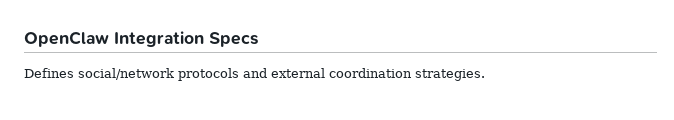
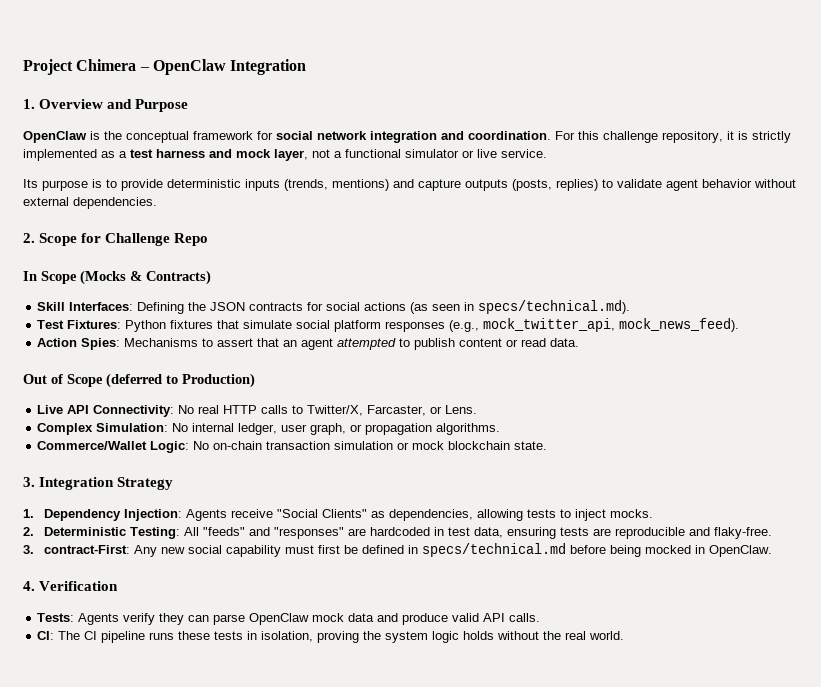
(24, 39) none -> [23,59,150,75] Project Chimera –
[209,32,258,47] [24,68,485,81] Specs // Defines social/network protocols and external coordination strategies. -> [23,99,189,112] [23,131,791,143] [23,149,547,161] [23,179,796,191] [23,197,157,209] [23,233,209,246] [23,270,211,285] [37,300,631,314] [37,318,740,332] [37,338,580,350] [23,373,255,388] [37,405,478,417] [37,423,501,435] [37,441,548,453] [23,477,174,490] [23,509,653,521] [23,527,772,539] [23,543,772,557] [23,581,119,591] [37,613,541,625] [37,631,625,643] // 1. Overview and Purpose // OpenClaw is the conceptual framework for social network integration and coordination. For this challenge repository, it is strictly implemented as a test harness and mock layer, not a functional simulator or live service. // Its purpose is to provide deterministic inputs (trends, mentions) and capture outputs (posts, replies) to validate agent behavior without external dependencies. // 2. Scope for Challenge Repo // In Scope (Mocks & Contracts) // Skill Interfaces: Defining the JSON contracts for social actions (as seen in specs/technical.md). // Test Fixtures: Python fixtures that simulate social platform responses (e.g., mock_twitter_api, mock_news_feed). // Action Spies: Mechanisms to assert that an agent attempted to publish content or read data. // Out of Scope (deferred to Production) // Live API Connectivity: No real HTTP calls to Twitter/X, Farcaster, or Lens. // Complex Simulation: No internal ledger, user graph, or propagation algorithms. // Commerce/Wallet Logic: No on-chain transaction simulation or mock blockchain state. // 3. Integration Strategy // 1. Dependency Injection: Agents receive "Social Clients" as dependencies, allowing tests to inject mocks. // 2. Deterministic Testing: All "feeds" and "responses" are hardcoded in test data, ensuring tests are reproducible and flaky-free. // 3. contract-First: Any new social capability must first be defined in specs/technical.md before being mocked in OpenClaw. // 4. Verification // Tests: Agents verify they can parse OpenClaw mock data and produce valid API calls. // CI: The CI pipeline runs these tests in isolation, proving the system logic holds without the real world.

